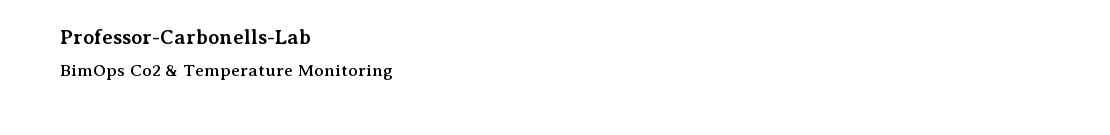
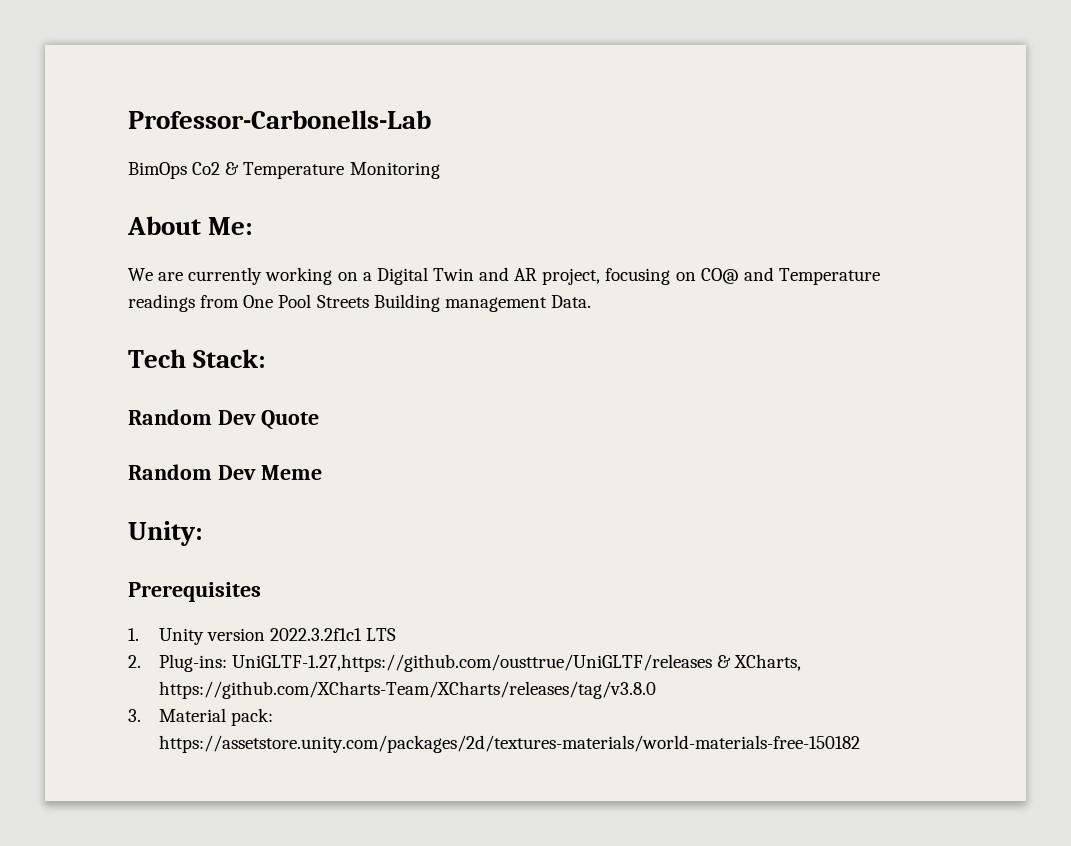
(393, 72) none -> [127,216,254,235] [128,267,880,285] [128,294,591,312] [128,349,267,368] [128,409,319,430] [128,464,322,480] [128,521,203,546] [128,582,261,602] [128,628,397,645] [128,654,802,672] [158,681,656,699] [128,708,273,726] [158,735,860,753] // About Me: // We are currently working on a Digital Twin and AR project, focusing on CO@ and Temperature readings from One Pool Streets Building management Data. // Tech Stack: // Random Dev Quote // Random Dev Meme // Unity: // Prerequisites // 1. Unity version 2022.3.2f1c1 LTS // 2. Plug-ins: UniGLTF-1.27,https://github.com/ousttrue/UniGLTF/releases & XCharts, https://github.com/XCharts-Team/XCharts/releases/tag/v3.8.0 // 3. Material pack: https://assetstore.unity.com/packages/2d/textures-materials/world-materials-free-150182

